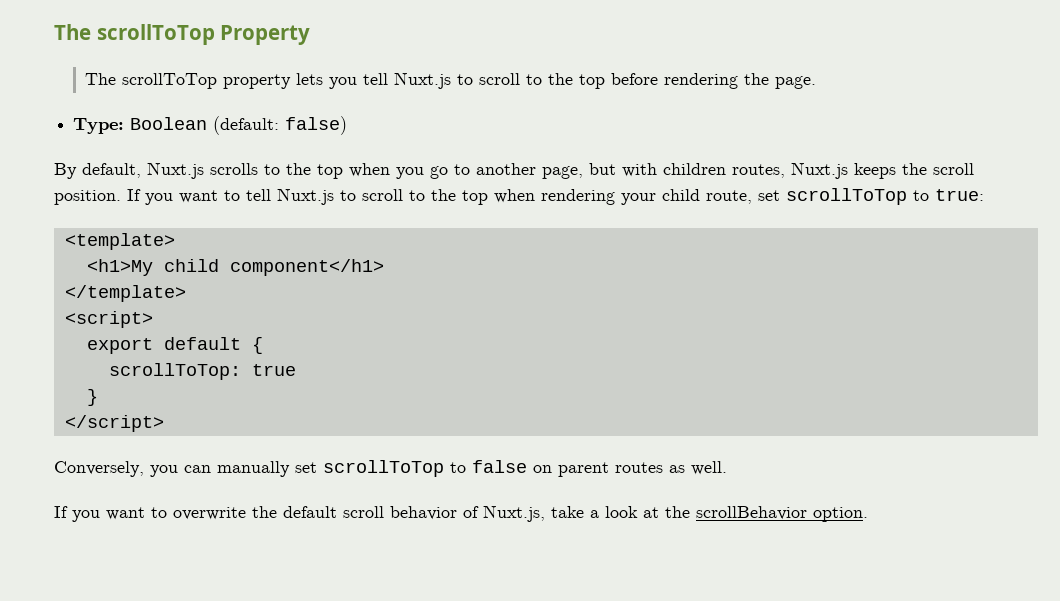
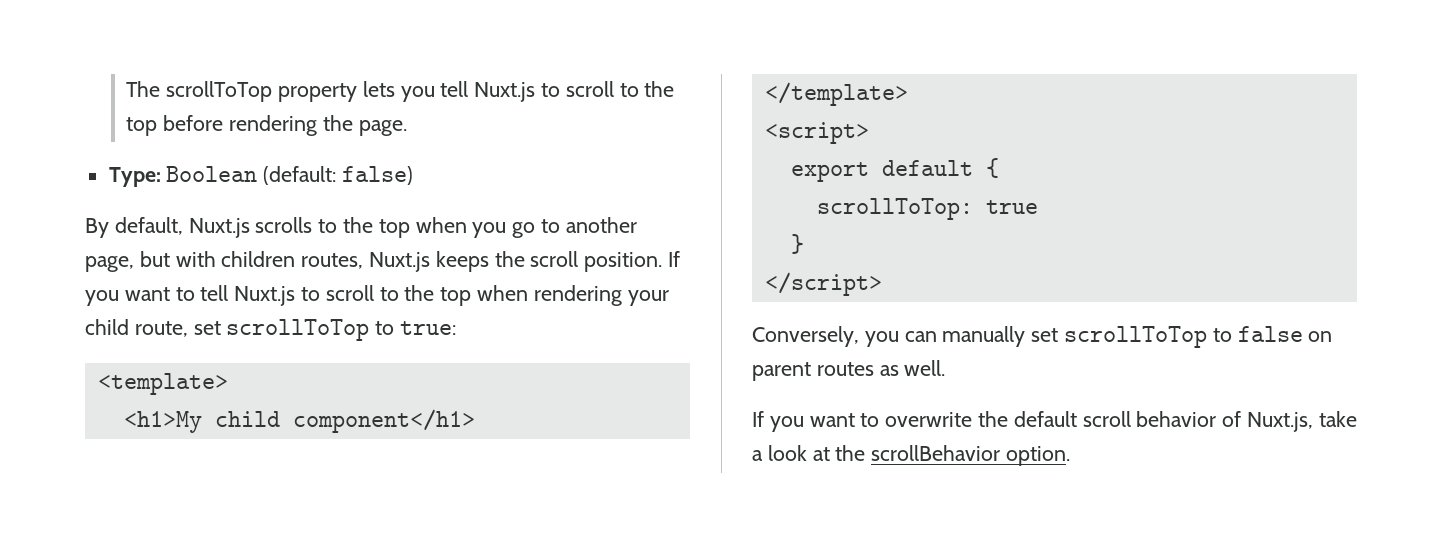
[54,24,311,45] [85,73,218,89] The scrollToTop Property // The scrollToTop -> [126,81,273,102] The scrollToTop

